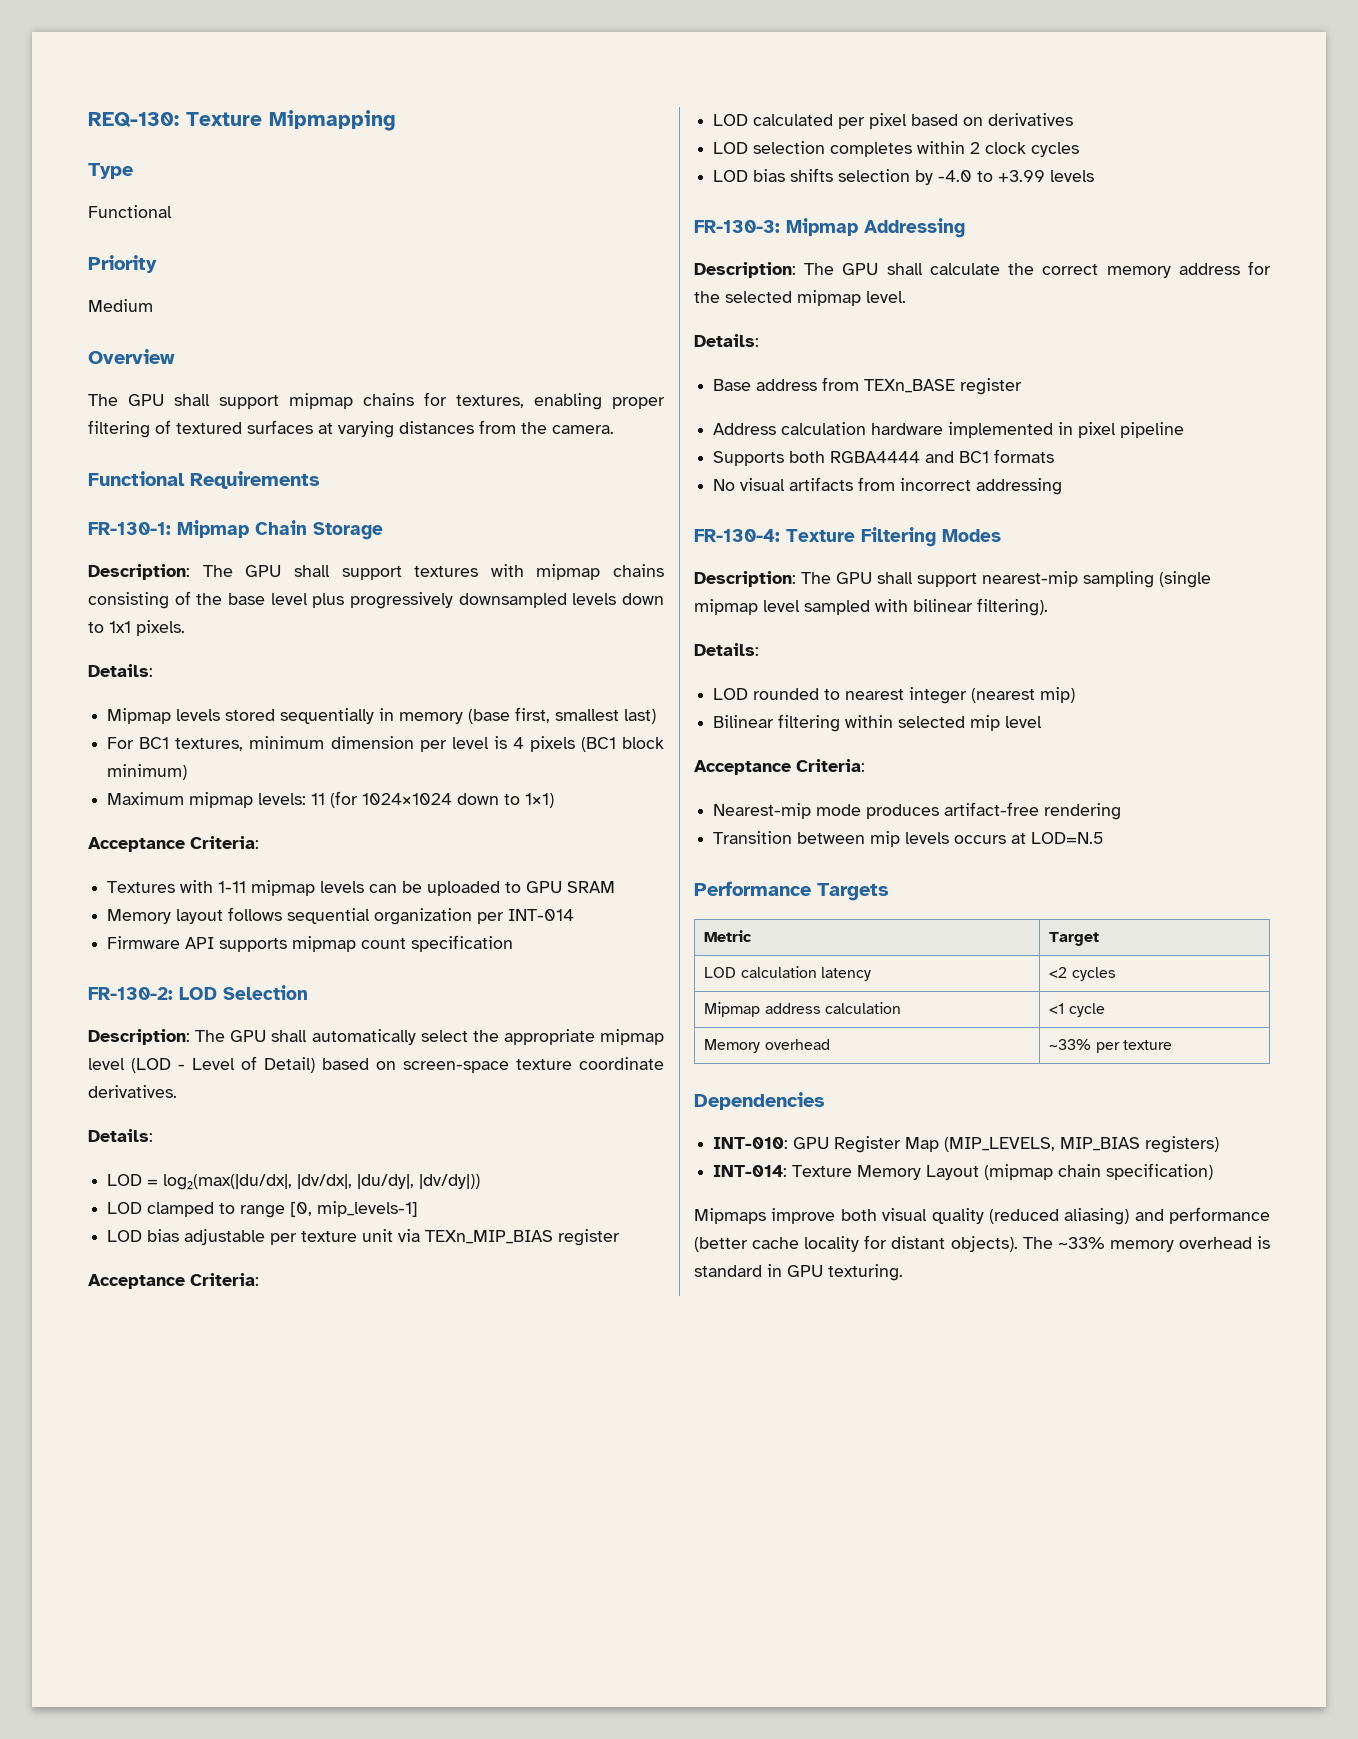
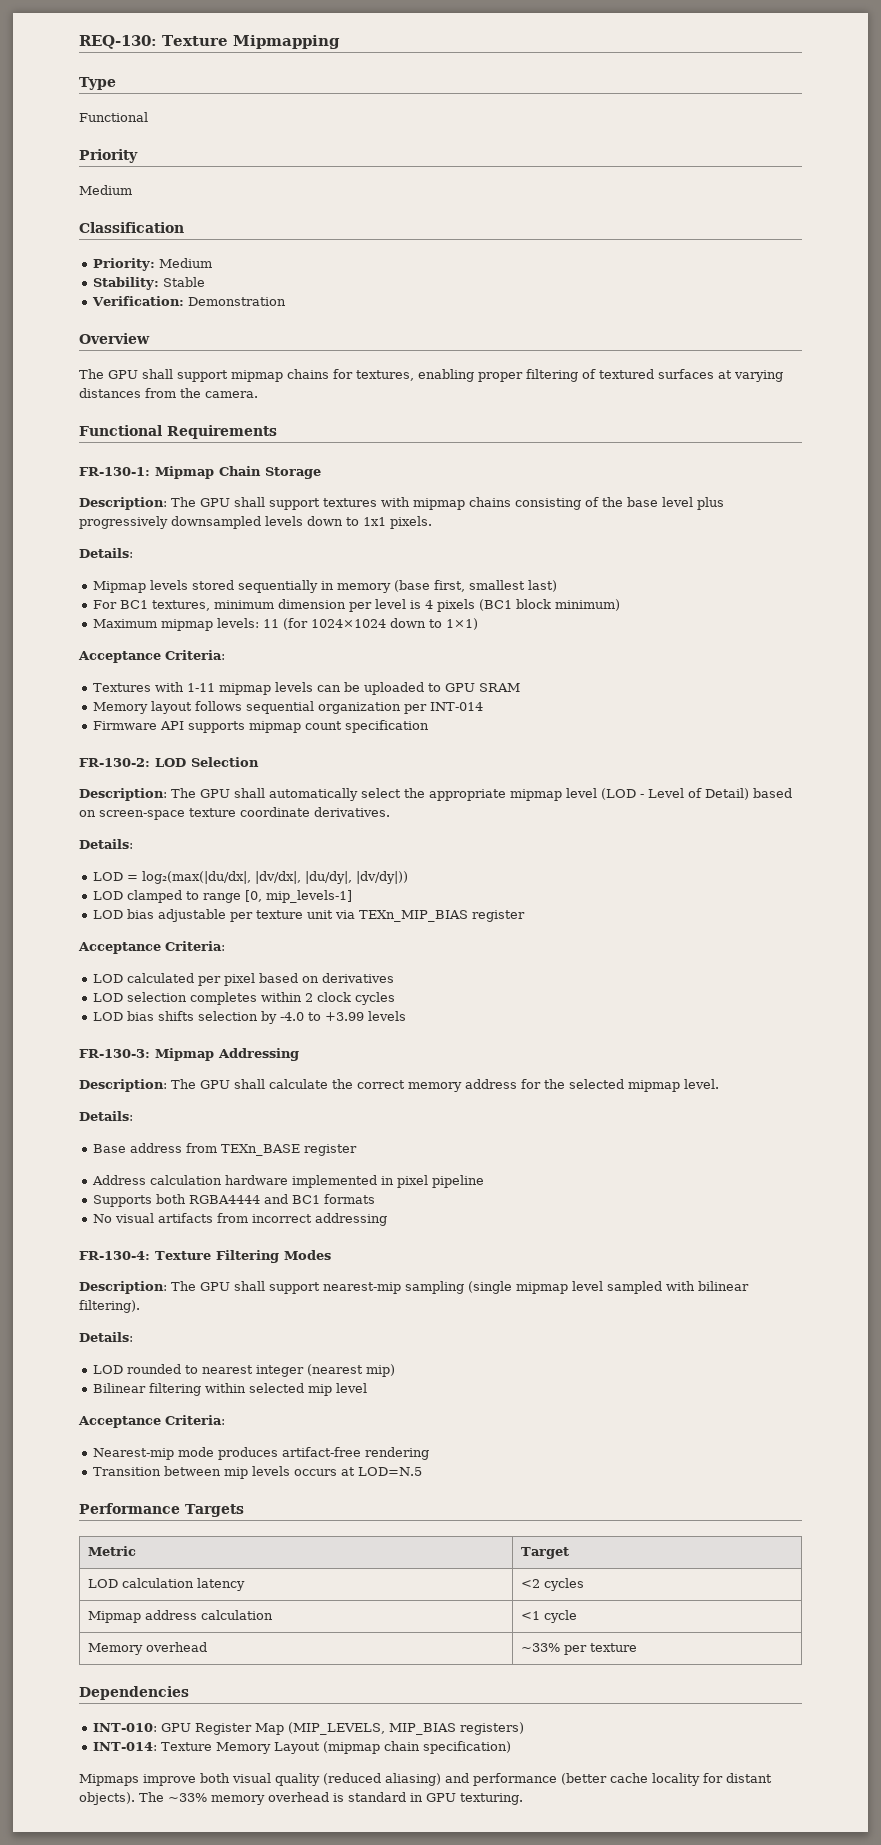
(153, 305) none -> [79,222,184,233] [92,258,212,271] [92,277,205,290] [91,296,286,306] // Classification // Priority: Medium // Stability: Stable // Verification: Demonstration

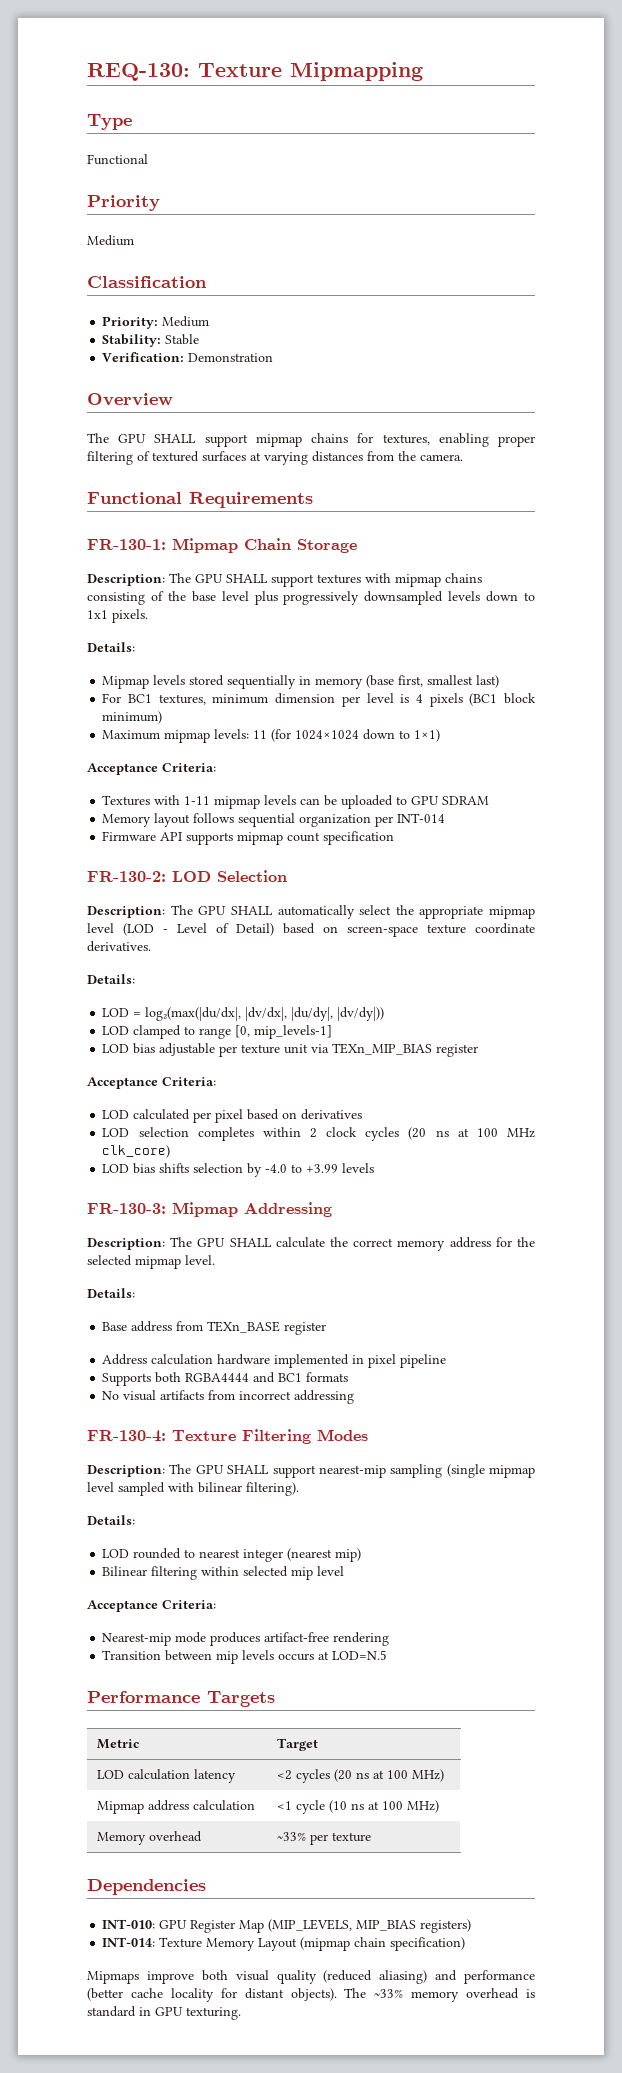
[142,369,173,379] shall -> [154,434,197,443] SHALL
[234,497,265,507] shall -> [226,574,268,583] SHALL
[478,683,520,692] SRAM -> [442,796,490,805] SDRAM
[234,788,265,798] shall -> [230,906,273,915] SHALL
(395, 998) none -> [408,1127,535,1140] [102,1145,171,1158] (20 ns at 100 MHz clk_core)
[234,1079,265,1089] shall -> [229,1238,272,1247] SHALL
[234,1281,265,1291] shall -> [227,1465,270,1474] SHALL
(584, 1584) none -> [333,1769,444,1782] (20 ns at 100 MHz)
(577, 1616) none -> [328,1800,439,1813] (10 ns at 100 MHz)

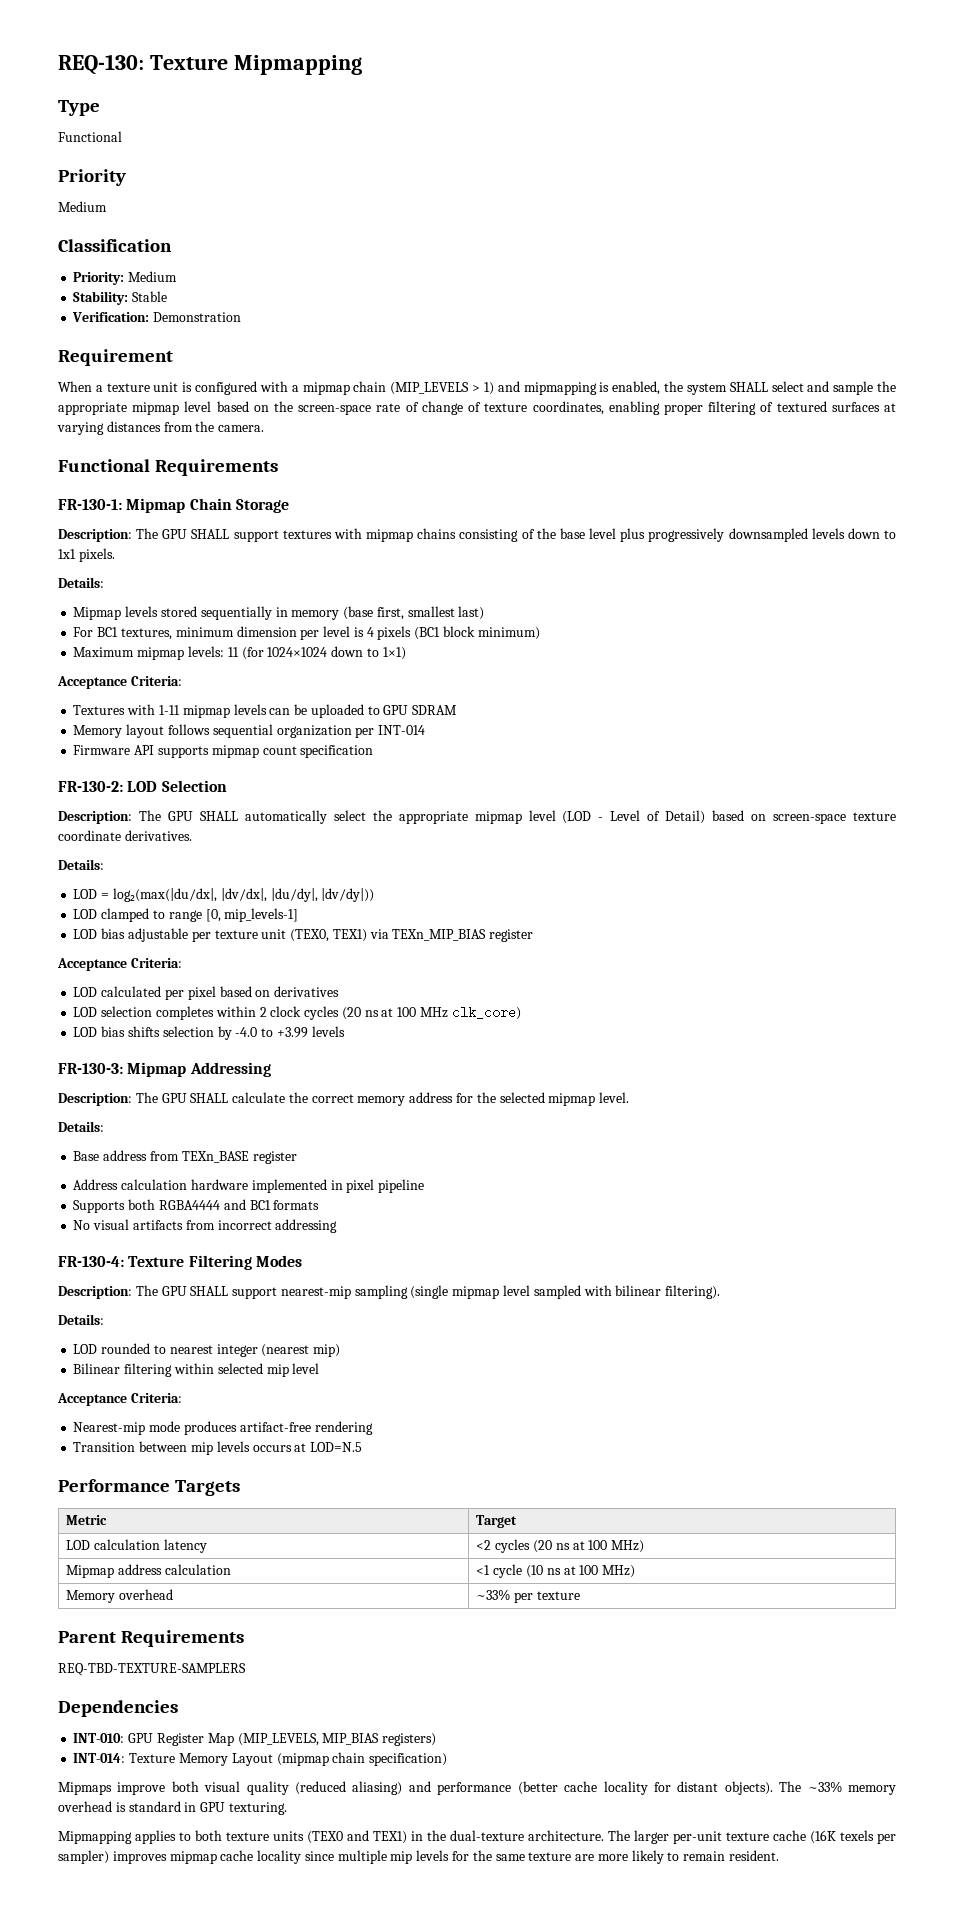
[87,393,173,406] [87,433,430,447] Overview // The GPU SHALL support mipmap chains for textures, -> [58,349,173,366] [58,381,897,395] [58,401,604,415] Requirement // When a texture unit is configured with a mipmap chain (MIP_LEVELS > 1) and mipmapping is enabled, the system SHALL select and sample the appropriate mipmap level based on the screen-space rate of change of texture coordinates,
(309, 1049) none -> [290,929,367,942] (TEX0, TEX1)
(371, 1837) none -> [58,1630,245,1647] [58,1663,246,1676] // Parent Requirements // REQ-TBD-TEXTURE-SAMPLERS
(241, 2013) none -> [58,1830,896,1844] [58,1850,780,1864] // Mipmapping applies to both texture units (TEX0 and TEX1) in the dual-texture architecture. The larger per-unit texture cache (16K texels per sampler) improves mipmap cache locality since multiple mip levels for the same texture are more likely to remain resident.

